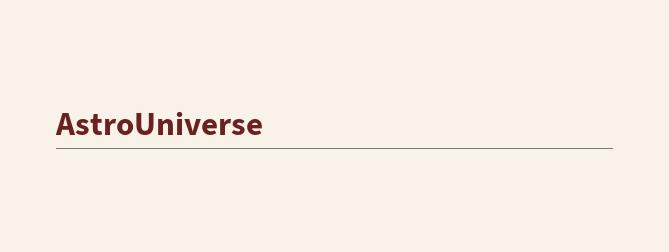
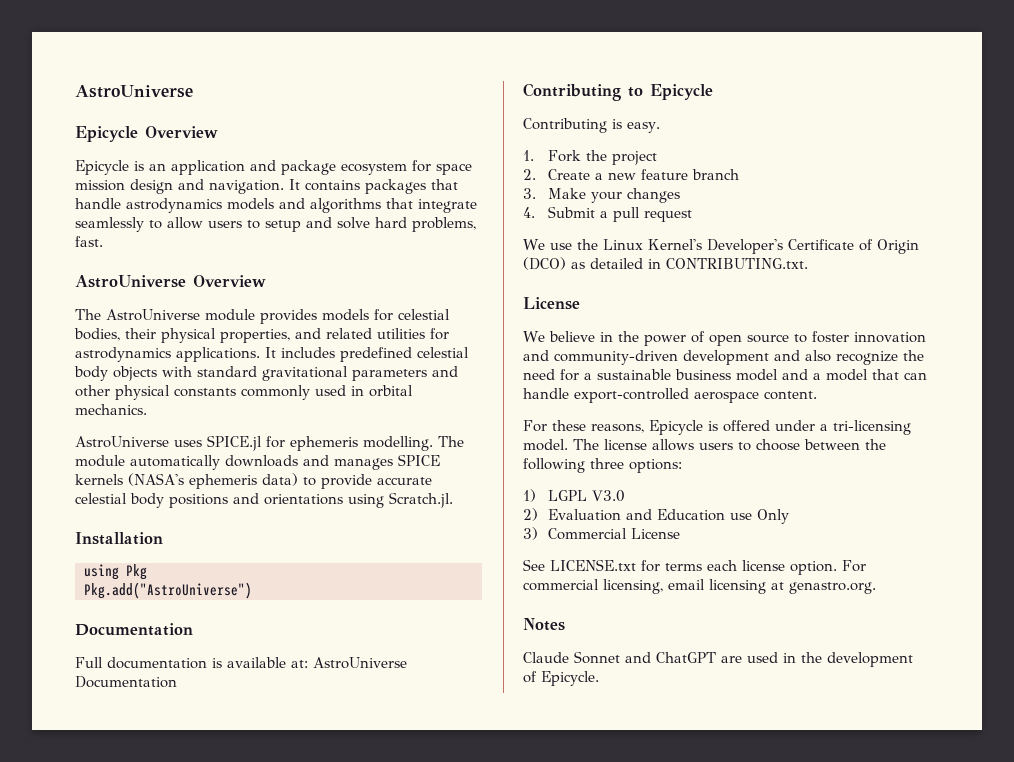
[55,111,263,135] AstroUniverse -> [75,85,193,98] [75,126,218,142] [75,160,472,175] [75,179,458,194] [75,198,477,213] [75,217,476,232] [75,236,103,247] [75,275,266,288] [75,309,450,324] [74,328,449,343] [75,347,469,362] [74,366,458,381] [75,385,413,400] [75,404,147,415] [75,435,464,451] [75,454,440,470] [75,473,432,489] [75,492,453,508] [75,532,163,545] [84,564,147,580] [84,582,252,599] [75,623,193,636] [75,657,407,669] [75,676,177,688] [523,83,713,101] [523,118,660,133] [523,150,658,165] [523,169,740,180] [523,188,681,203] [523,206,693,222] [523,239,919,254] [523,257,808,270] [523,297,580,310] [523,331,926,346] [523,350,924,365] [523,369,927,381] [523,388,817,403] [523,420,911,435] [523,439,886,451] [523,458,682,473] [523,489,626,502] [523,508,790,524] [523,527,681,540] [523,559,866,575] [523,579,876,594] [523,618,565,631] [523,651,913,667] [523,671,599,686] AstroUniverse // Epicycle Overview // Epicycle is an application and package ecosystem for space mission design and navigation. It contains packages that handle astrodynamics models and algorithms that integrate seamlessly to allow users to setup and solve hard problems, fast. // AstroUniverse Overview // The AstroUniverse module provides models for celestial bodies, their physical properties, and related utilities for astrodynamics applications. It includes predefined celestial body objects with standard gravitational parameters and other physical constants commonly used in orbital mechanics. // AstroUniverse uses SPICE.jl for ephemeris modelling. The module automatically downloads and manages SPICE kernels (NASA's ephemeris data) to provide accurate celestial body positions and orientations using Scratch.jl. // Installation // using Pkg // Pkg.add("AstroUniverse") // Documentation // Full documentation is available at: AstroUniverse Documentation // Contributing to Epicycle // Contributing is easy. // 1. Fork the project // 2. Create a new feature branch // 3. Make your changes // 4. Submit a pull request // We use the Linux Kernel's Developer's Certificate of Origin (DCO) as detailed in CONTRIBUTING.txt. // License // We believe in the power of open source to foster innovation and community-driven development and also recognize the need for a sustainable business model and a model that can handle export-controlled aerospace content. // For these reasons, Epicycle is offered under a tri-licensing model. The license allows users to choose between the following three options: // 1) LGPL V3.0 // 2) Evaluation and Education use Only // 3) Commercial License // See LICENSE.txt for terms each license option. For commercial licensing, email licensing at genastro.org. // Notes // Claude Sonnet and ChatGPT are used in the development of Epicycle.

